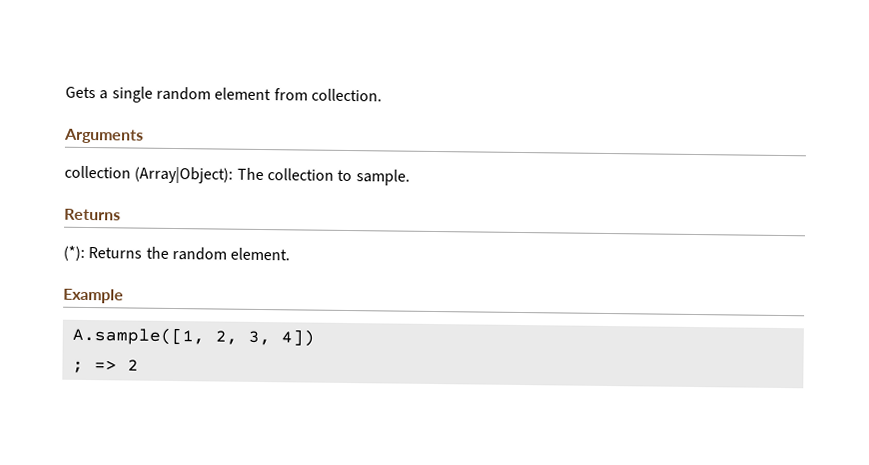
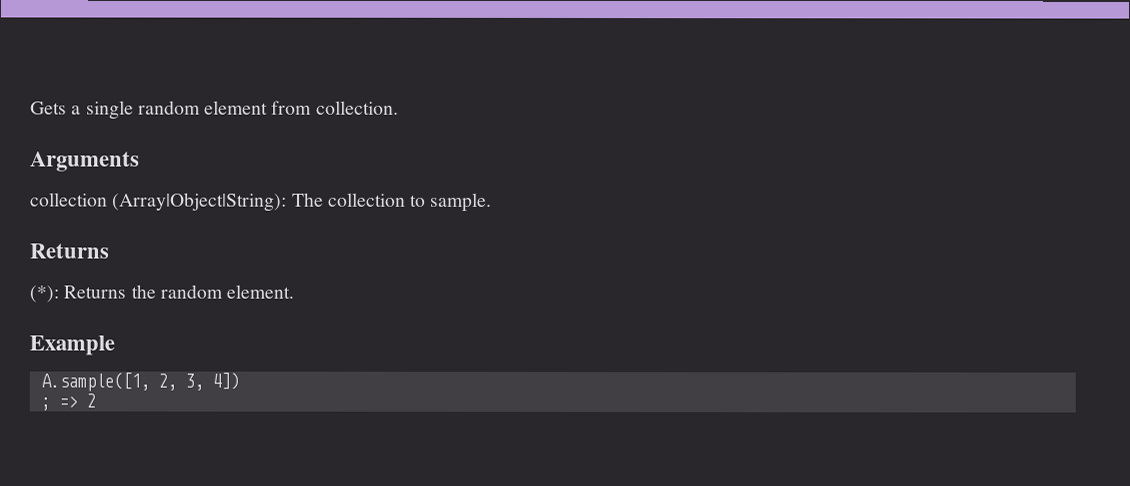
[134,166,234,184] (Array|Object): -> [112,192,288,212] (Array|Object|String):

